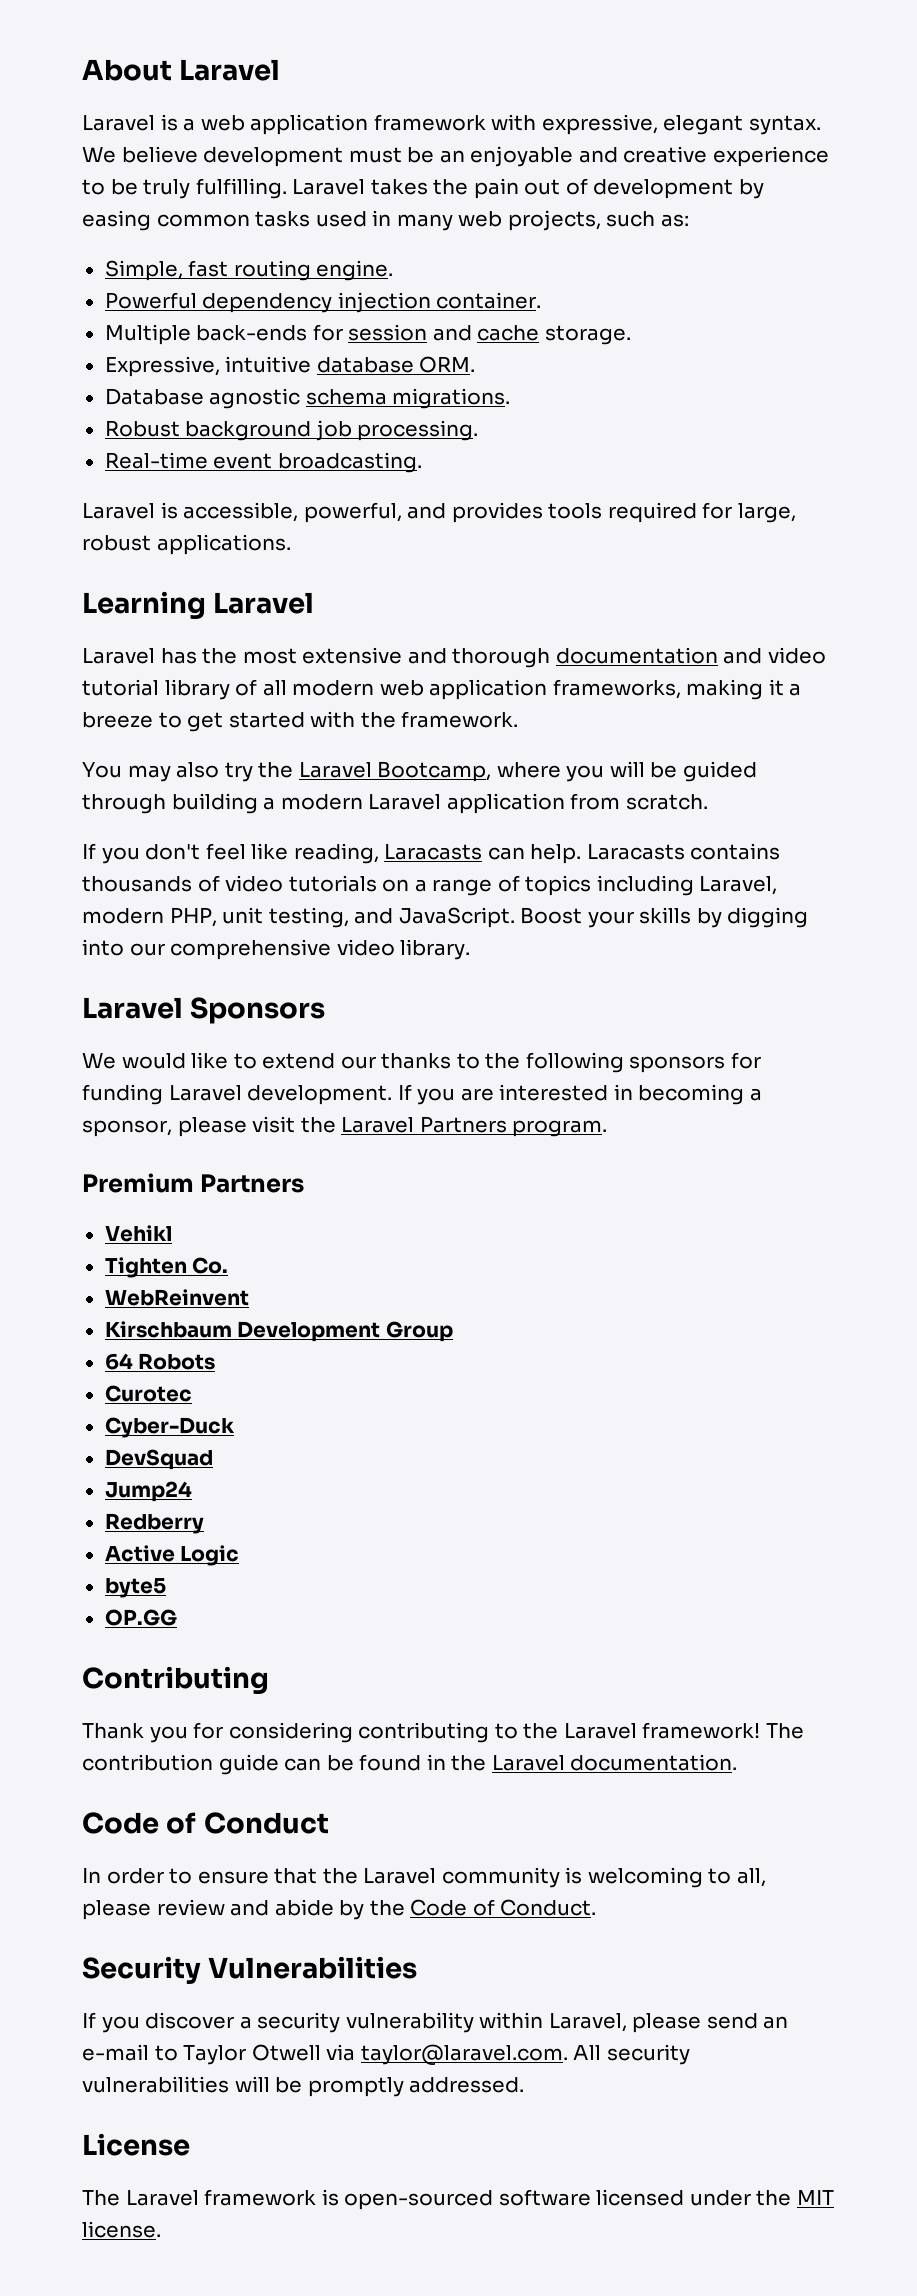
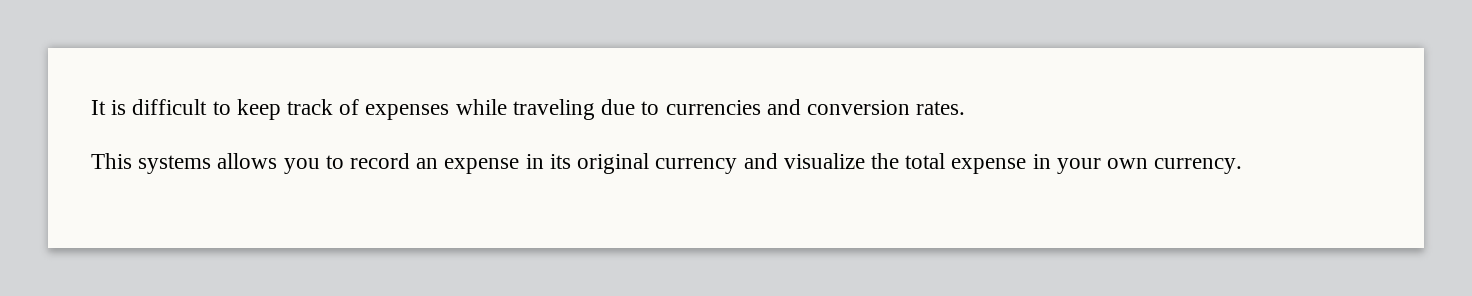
[82,59,281,81] [82,114,821,135] [82,146,829,167] [82,178,764,199] [82,210,689,231] [104,260,394,281] [104,292,542,313] [104,324,631,345] [104,356,476,377] [104,388,511,409] [104,420,479,441] [104,452,422,473] [82,502,796,523] [82,534,291,555] [82,591,315,619] [82,647,826,668] [82,679,802,700] [82,711,519,732] [82,761,757,782] [82,793,708,814] [82,843,781,864] [82,875,778,896] [82,907,809,928] [82,939,471,960] [82,997,326,1024] [82,1052,761,1073] [82,1084,762,1105] [82,1116,608,1137] [82,1173,305,1193] [104,1225,172,1242] [104,1257,229,1278] [104,1289,249,1306] [104,1321,453,1342] [104,1353,216,1370] [104,1385,192,1402] [104,1417,235,1438] [104,1449,213,1470] [104,1481,192,1502] [104,1513,204,1534] [104,1545,240,1566] [104,1578,166,1598] [104,1609,177,1626] [82,1666,269,1694] [82,1722,804,1743] [82,1754,738,1775] [82,1812,329,1834] [82,1867,766,1888] [82,1899,597,1920] [82,1956,418,1984] [82,2012,789,2033] [82,2044,690,2065] [82,2076,525,2097] [82,2133,190,2156] [82,2189,834,2210] [82,2221,161,2238] About Laravel // Laravel is a web application framework with expressive, elegant syntax. We believe development must be an enjoyable and creative experience to be truly fulfilling. Laravel takes the pain out of development by easing common tasks used in many web projects, such as: // Simple, fast routing engine. // Powerful dependency injection container. // Multiple back-ends for session and cache storage. // Expressive, intuitive database ORM. // Database agnostic schema migrations. // Robust background job processing. // Real-time event broadcasting. // Laravel is accessible, powerful, and provides tools required for large, robust applications. // Learning Laravel // Laravel has the most extensive and thorough documentation and video tutorial library of all modern web application frameworks, making it a breeze to get started with the framework. // You may also try the Laravel Bootcamp, where you will be guided through building a modern Laravel application from scratch. // If you don't feel like reading, Laracasts can help. Laracasts contains thousands of video tutorials on a range of topics including Laravel, modern PHP, unit testing, and JavaScript. Boost your skills by digging into our comprehensive video library. // Laravel Sponsors // We would like to extend our thanks to the following sponsors for funding Laravel development. If you are interested in becoming a sponsor, please visit the Laravel Partners program. // Premium Partners // Vehikl // Tighten Co. // WebReinvent // Kirschbaum Development Group // 64 Robots // Curotec // Cyber-Duck // DevSquad // Jump24 // Redberry // Active Logic // byte5 // OP.GG // Contributing // Thank you for considering contributing to the Laravel framework! The contribution guide can be found in the Laravel documentation. // Code of Conduct // In order to ensure that the Laravel community is welcoming to all, please review and abide by the Code of Conduct. // Security Vulnerabilities // If you discover a security vulnerability within Laravel, please send an e-mail to Taylor Otwell via taylor@laravel.com. All security vulnerabilities will be promptly addressed. // License // The Laravel framework is open-sourced software licensed under the MIT license. -> [91,99,966,120] [91,153,1243,174] It is difficult to keep track of expenses while traveling due to currencies and conversion rates. // This systems allows you to record an expense in its original currency and visualize the total expense in your own currency.

